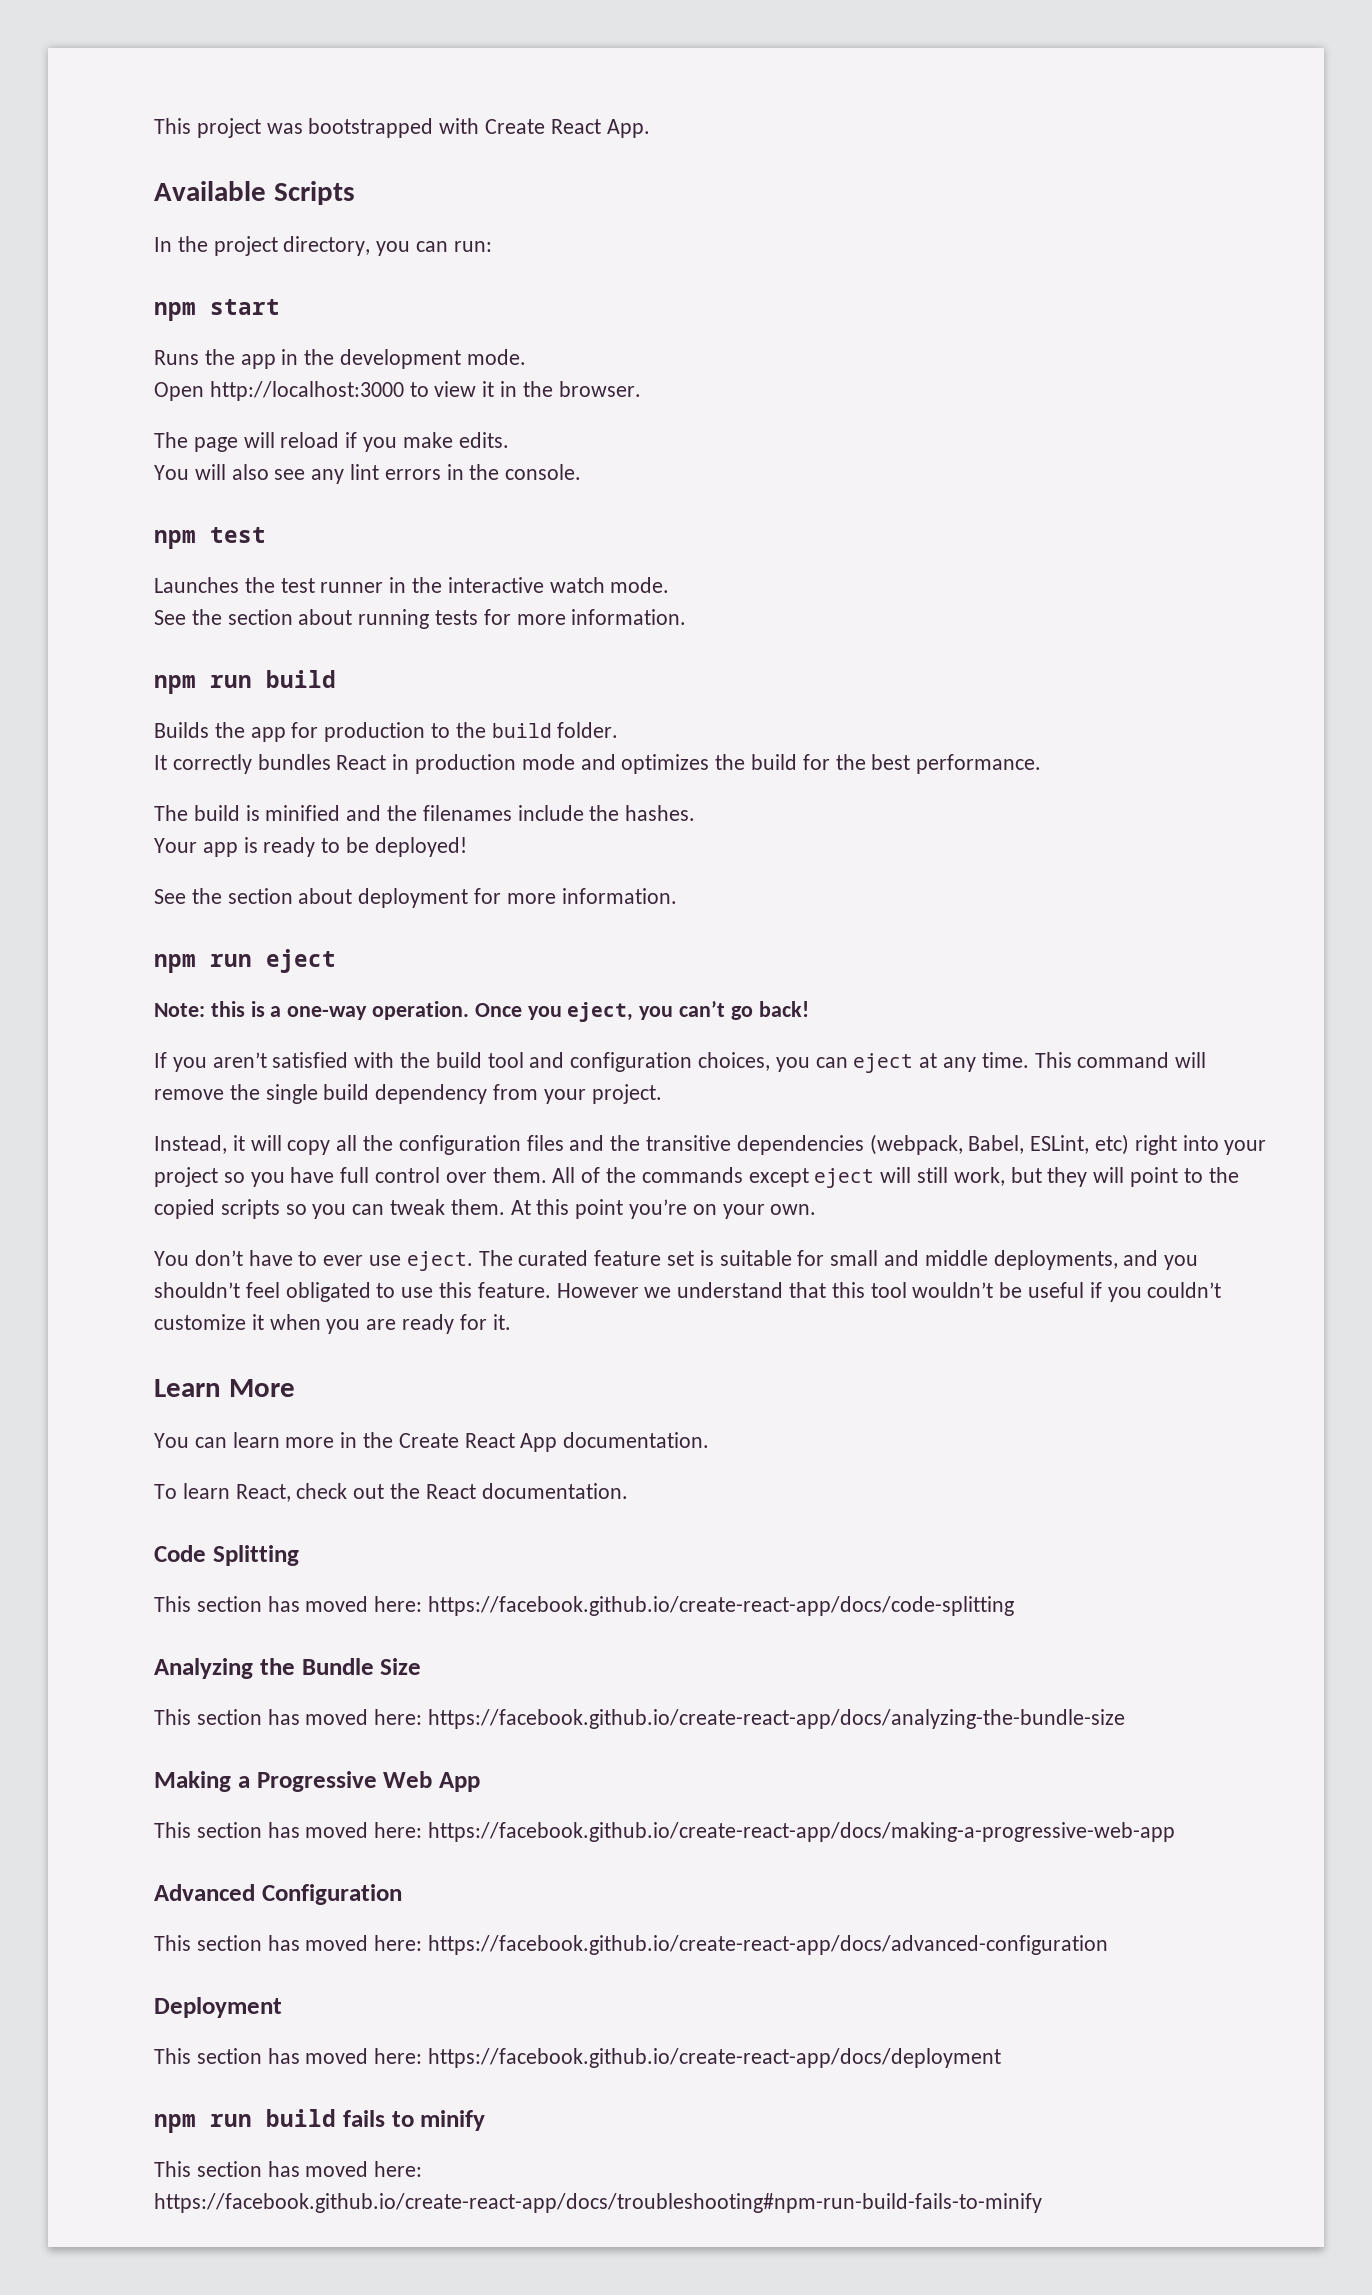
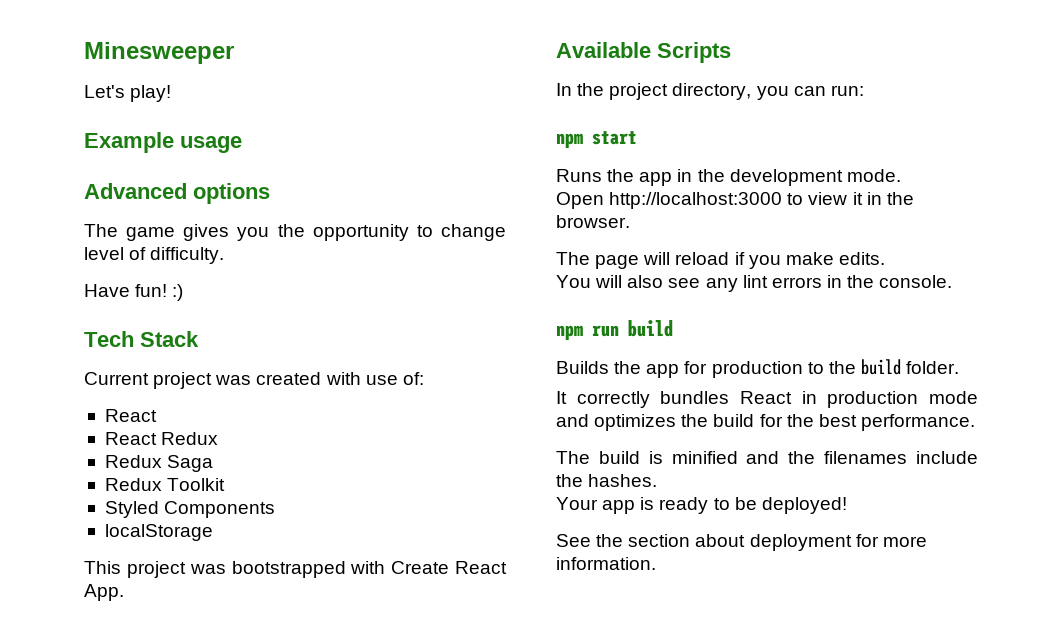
(154, 126) none -> [84,42,234,64] [84,85,172,102] [84,132,242,153] [84,183,270,204] [84,224,506,241] [84,247,225,264] [84,284,184,301] [84,331,199,347] [84,372,424,389] [104,409,157,422] [104,432,219,445] [104,455,214,472] [104,478,226,491] [104,501,276,518] [104,524,213,541] Minesweeper // Let's play! // Example usage // Advanced options // The game gives you the opportunity to change level of difficulty. // Have fun! :) // Tech Stack // Current project was created with use of: // React // React Redux // Redux Saga // Redux Toolkit // Styled Components // localStorage //
[154,527,266,549] [154,577,670,593] [154,609,687,629] // npm test // Launches the test runner in the interactive watch mode. // See the section about running tests for more information. -> (953, 281) none
[154,949,336,973] [154,1001,809,1022] [154,1052,1207,1073] [154,1084,662,1104] [154,1134,1267,1155] [154,1167,1239,1188] [154,1199,817,1219] [154,1250,1199,1271] [154,1282,1222,1302] [154,1314,511,1334] [154,1379,295,1397] [154,1432,710,1452] [154,1483,628,1502] [154,1545,299,1566] [154,1596,1015,1616] [154,1658,422,1679] [154,1709,1126,1729] [154,1771,480,1792] [154,1822,1176,1842] [154,1884,402,1905] [154,1935,1109,1955] [154,1997,282,2018] [154,2048,1002,2068] [154,2109,486,2133] [154,2161,423,2177] [154,2193,1042,2213] // npm run eject // Note: this is a one-way operation. Once you eject, you can’t go back! // If you aren’t satisfied with the build tool and configuration choices, you can eject at any time. This command will remove the single build dependency from your project. // Instead, it will copy all the configuration files and the transitive dependencies (webpack, Babel, ESLint, etc) right into your project so you have full control over them. All of the commands except eject will still work, but they will point to the copied scripts so you can tweak them. At this point you’re on your own. // You don’t have to ever use eject. The curated feature set is suitable for small and middle deployments, and you shouldn’t feel obligated to use this feature. However we understand that this tool wouldn’t be useful if you couldn’t customize it when you are ready for it. // Learn More // You can learn more in the Create React App documentation. // To learn React, check out the React documentation. // Code Splitting // This section has moved here: https://facebook.github.io/create-react-app/docs/code-splitting // Analyzing the Bundle Size // This section has moved here: https://facebook.github.io/create-react-app/docs/analyzing-the-bundle-size // Making a Progressive Web App // This section has moved here: https://facebook.github.io/create-react-app/docs/making-a-progressive-web-app // Advanced Configuration // This section has moved here: https://facebook.github.io/create-react-app/docs/advanced-configuration // Deployment // This section has moved here: https://facebook.github.io/create-react-app/docs/deployment // npm run build fails to minify // This section has moved here: https://facebook.github.io/create-react-app/docs/troubleshooting#npm-run-build-fails-to-minify -> (656, 563) none

